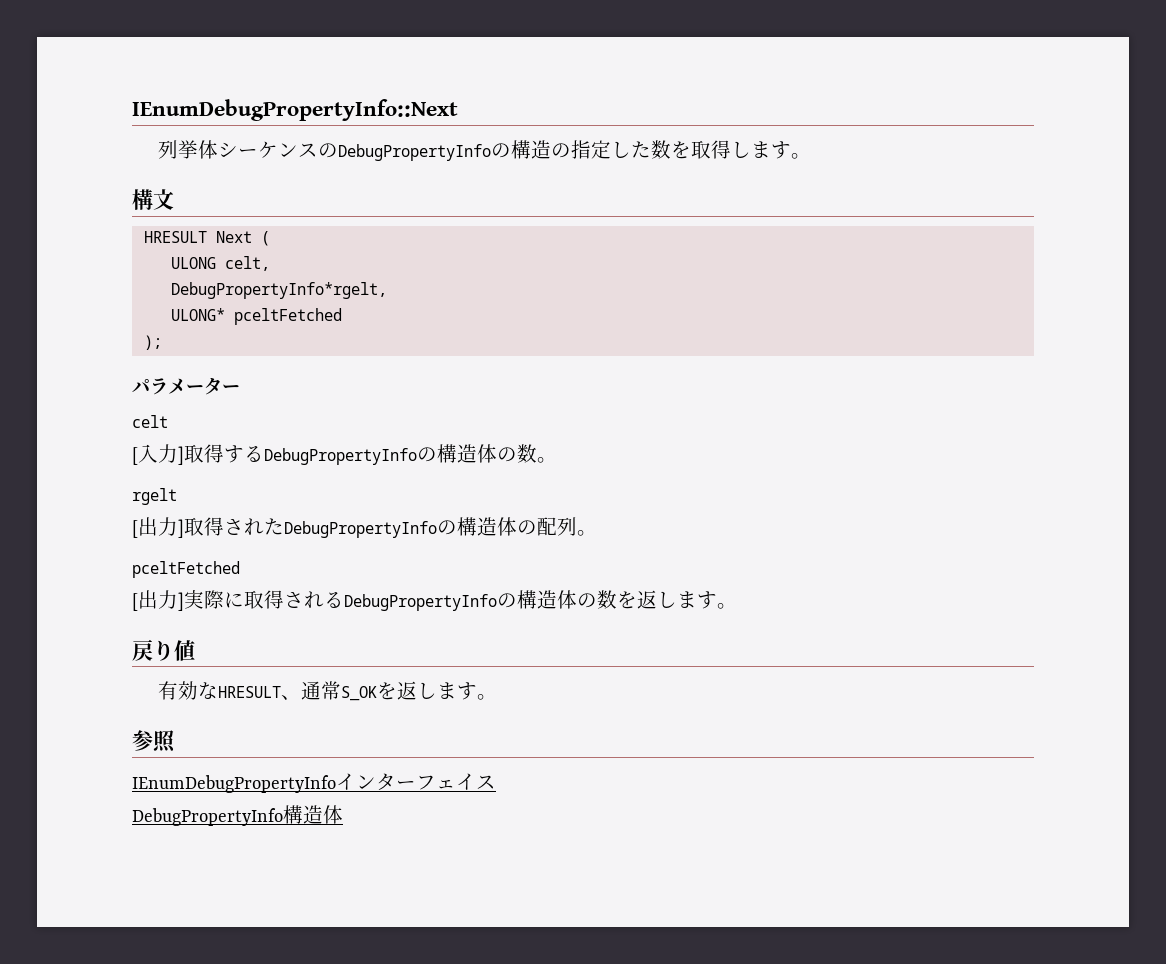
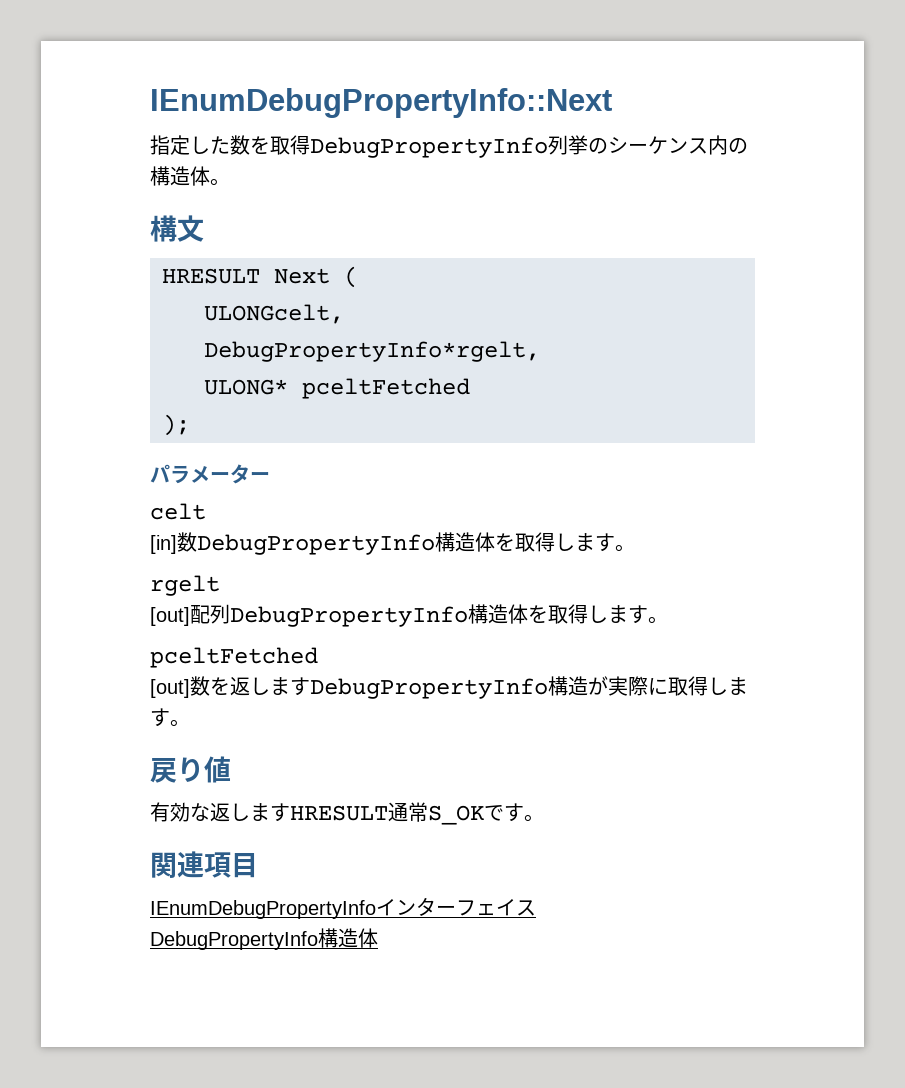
[157,140,791,161] 列挙体シーケンスのDebugPropertyInfoの構造の指定した数を取得します -> [150,135,748,158] [150,166,210,186] 指定した数を取得DebugPropertyInfo列挙のシーケンス内の構造体
[170,256,270,271] ULONG celt, -> [204,304,344,324] ULONGcelt,
[132,444,557,465] [132,488,177,505] [132,517,597,538] [132,561,240,578] [132,590,657,611] [入力]取得するDebugPropertyInfoの構造体の数。 // rgelt // [出力]取得されたDebugPropertyInfoの構造体の配列。 // pceltFetched // [出力]実際に取得されるDebugPropertyInfoの構造体の数を返 -> [150,532,635,555] [150,575,220,596] [150,604,668,627] [150,647,318,668] [150,676,708,699] [in]数DebugPropertyInfo構造体を取得します。 // rgelt // [out]配列DebugPropertyInfo構造体を取得します。 // pceltFetched // [out]数を返しますDebugPropertyInfo構造が実際に取得
[217,681,497,701] [132,730,176,753] HRESULT、通常S_OKを返します。 // 参照 -> [210,802,544,825] [150,851,258,878] 返しますHRESULT通常S_OKです。 // 関連項目

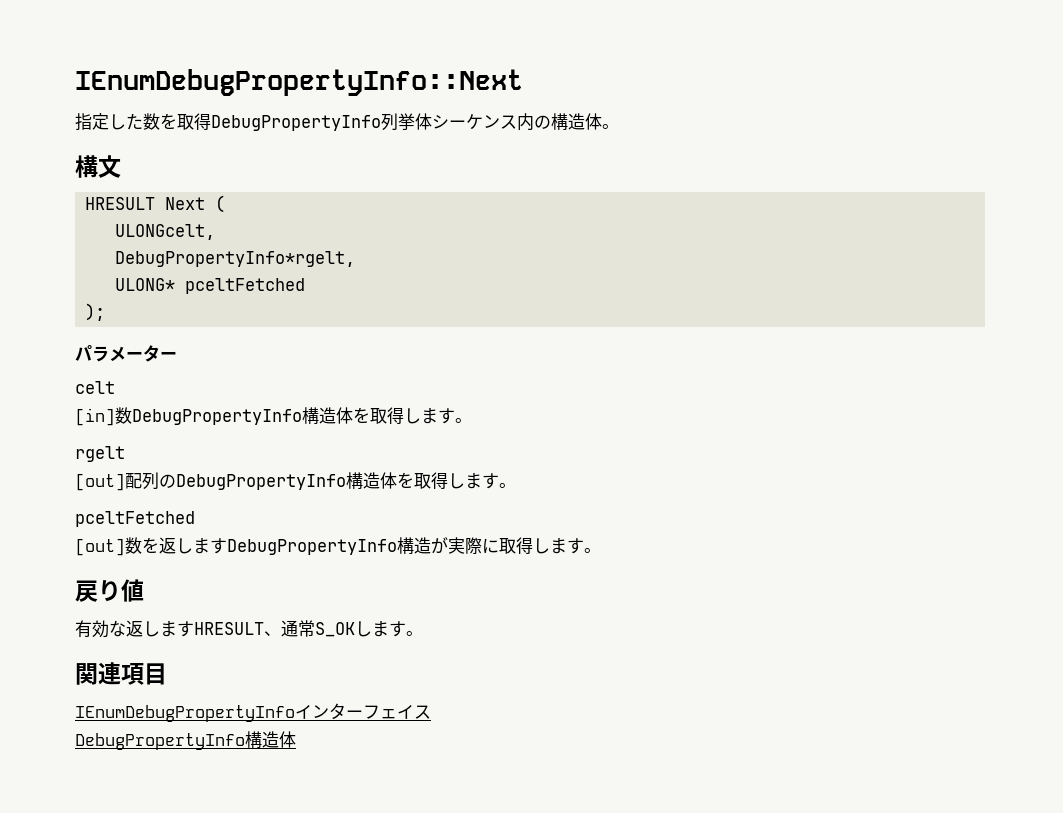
[588,138,608,154] の -> [415,113,432,130] 体
(230, 614) none -> [159,474,176,488] の
(388, 813) none -> [264,631,281,636] 、
[484,805,504,821] で -> [355,621,389,637] しま

